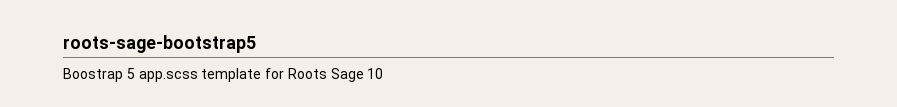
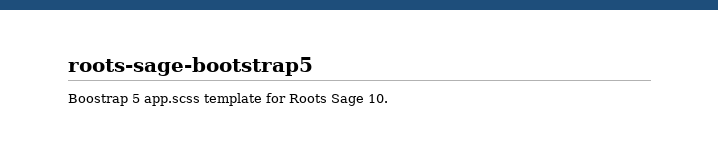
[367,68,384,79] 10 -> [368,94,388,103] 10.

